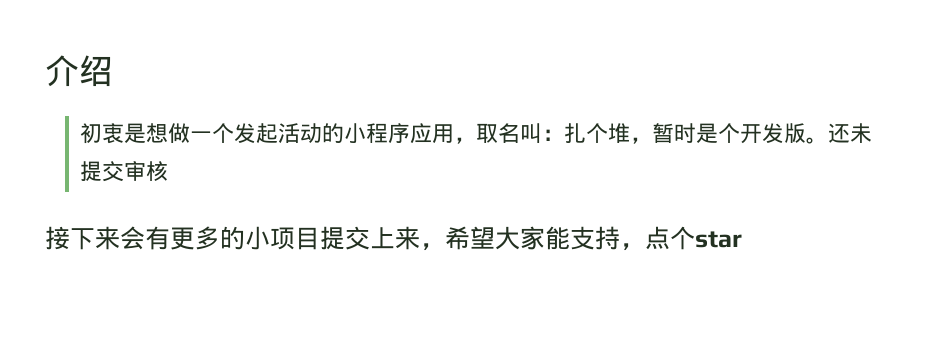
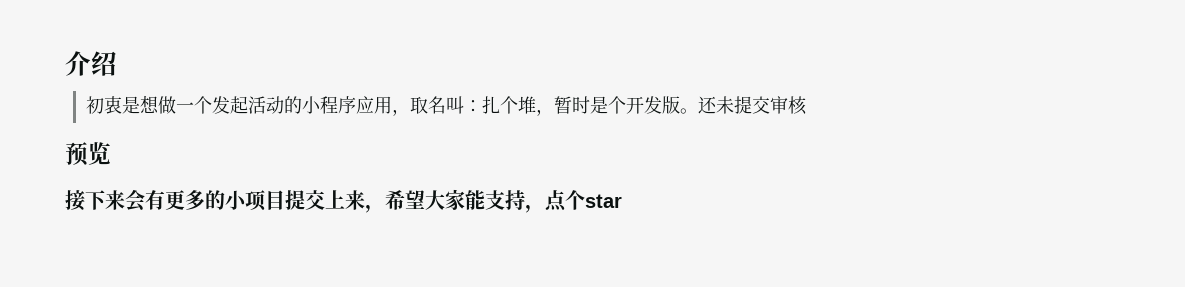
(169, 171) none -> [65,142,111,166] // 预览

